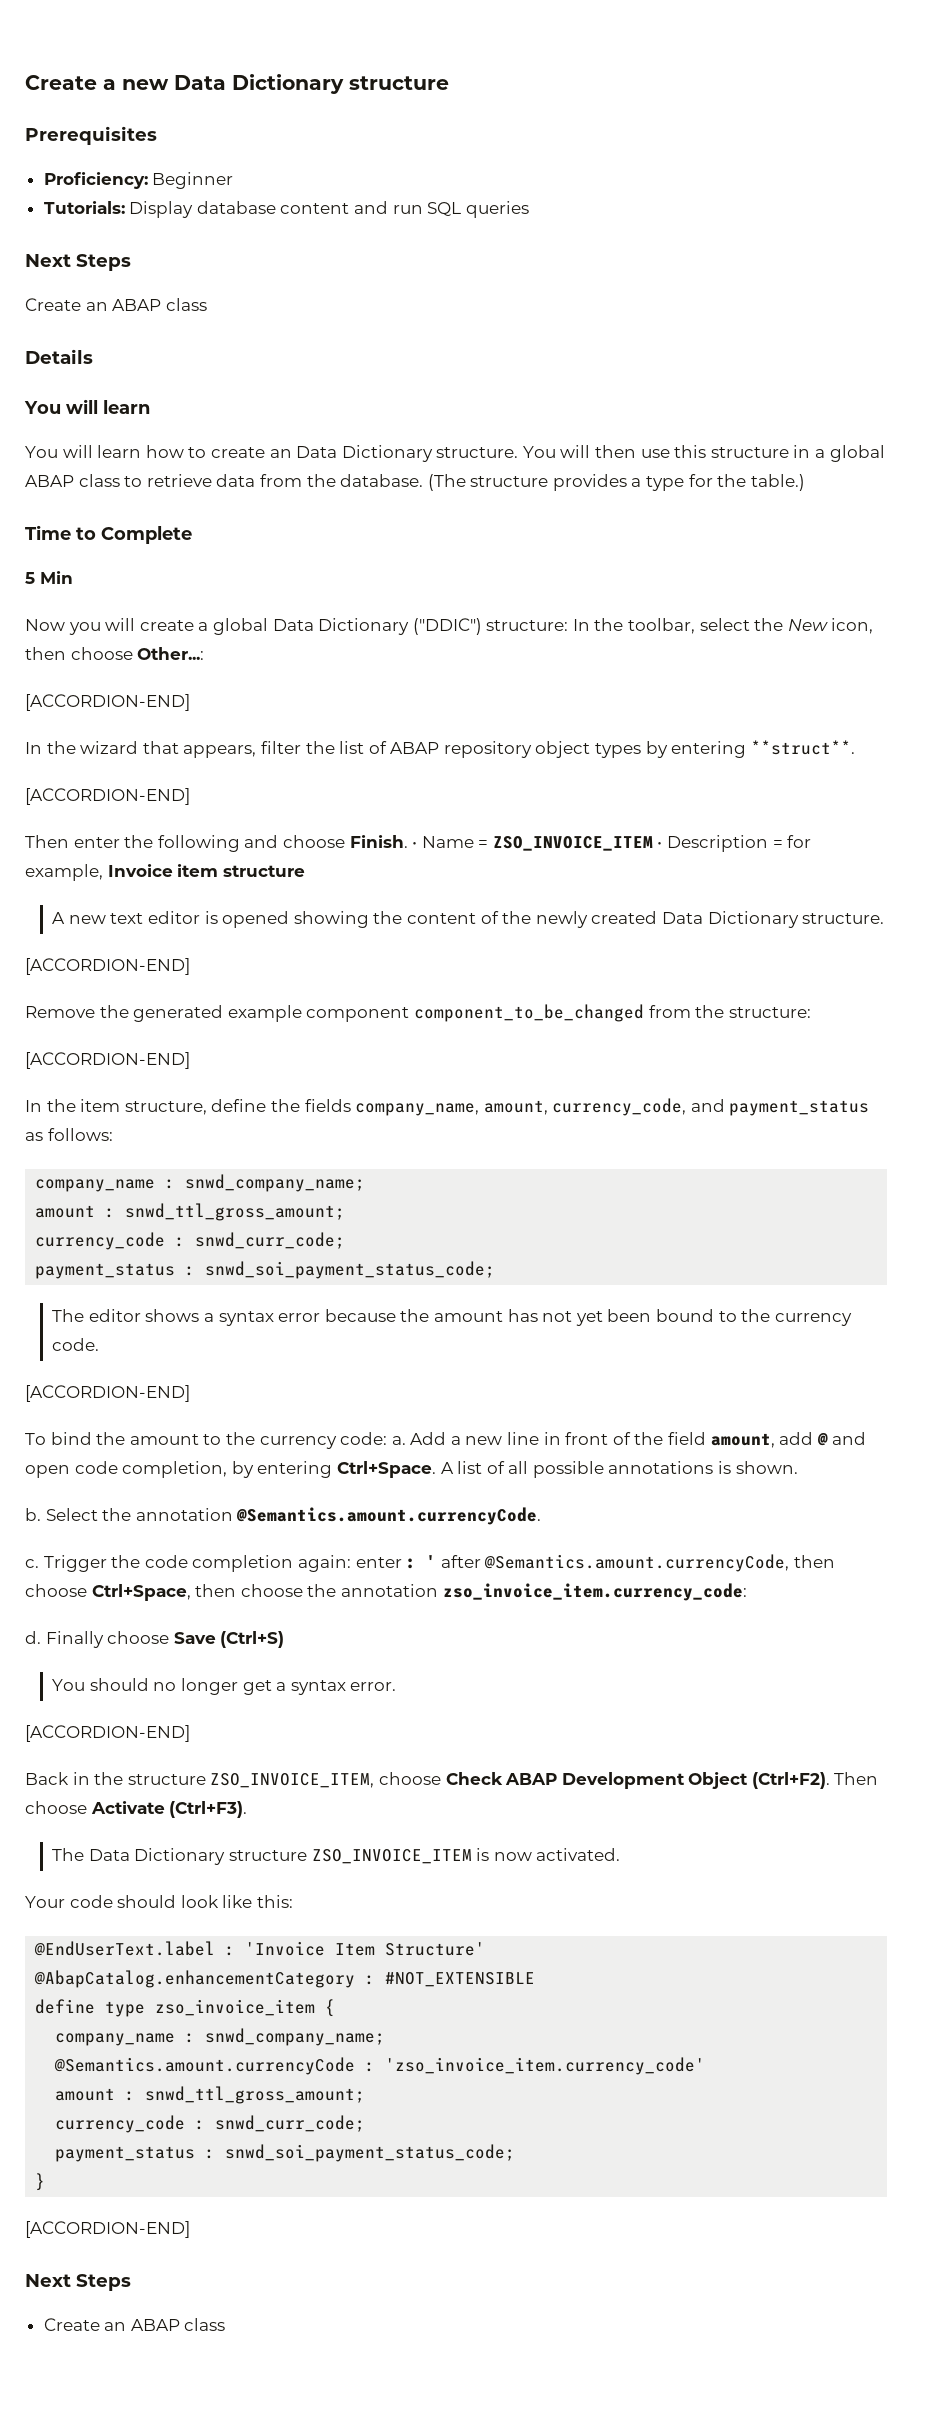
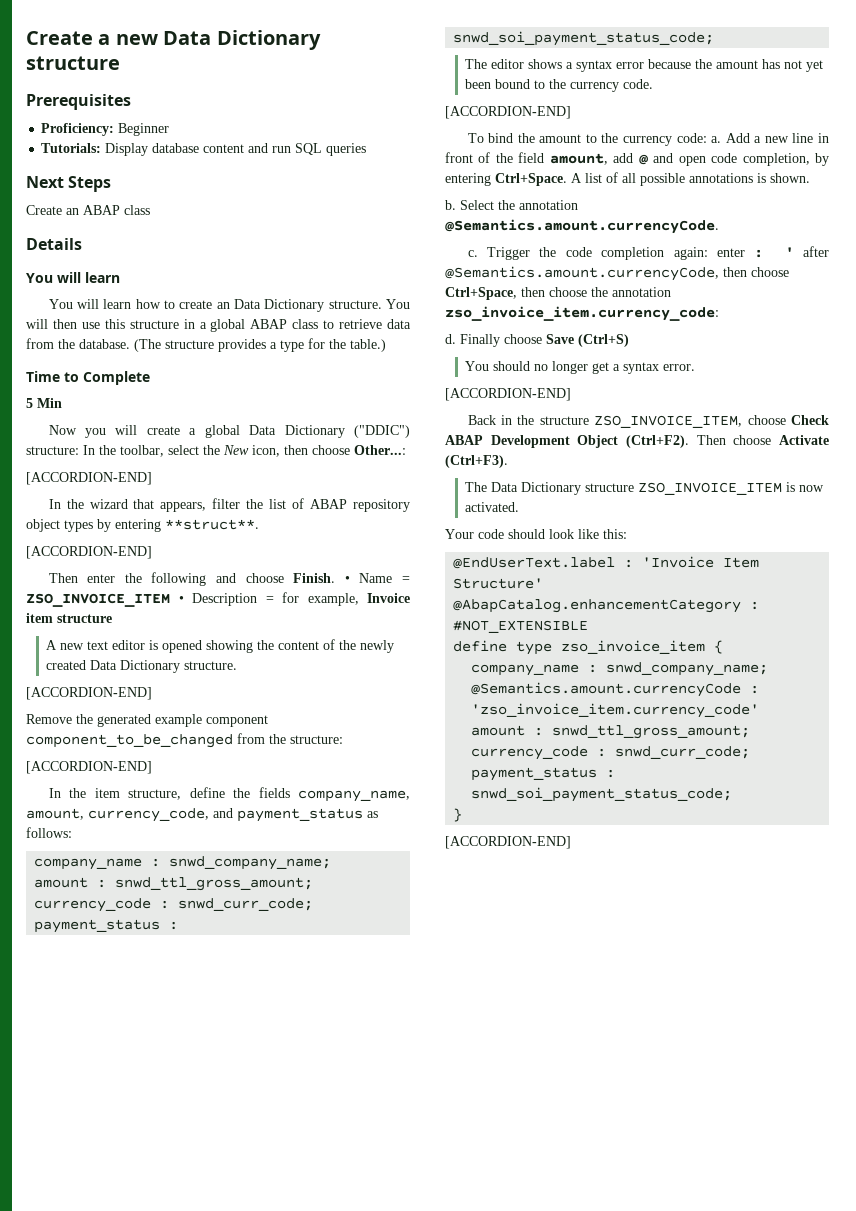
[25,2274,131,2291] [43,2318,226,2331] // Next Steps // Create an ABAP class -> (571, 842) none

